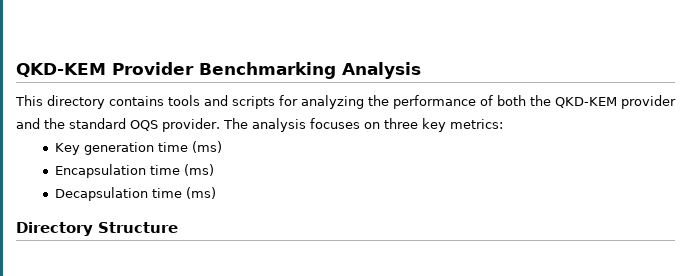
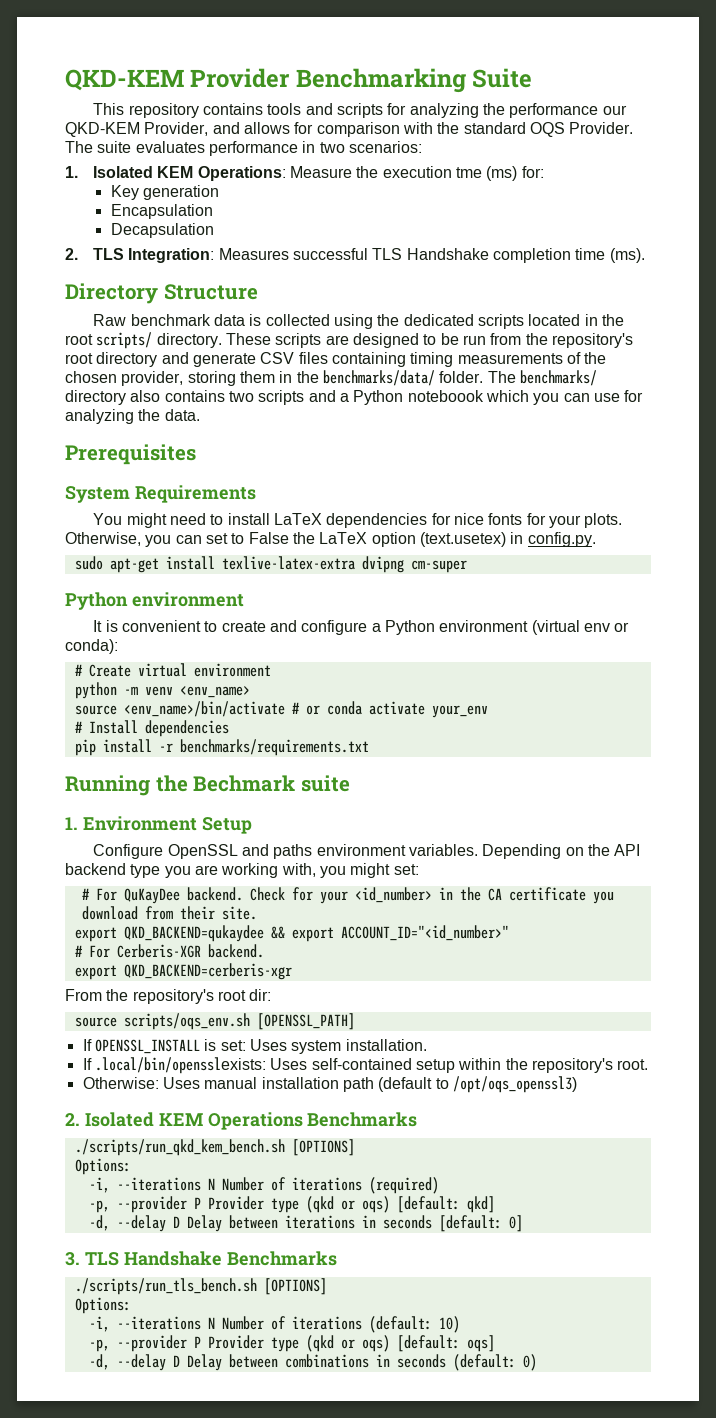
[342,62,421,79] Analysis -> [472,68,533,88] Suite
[47,95,105,109] directory -> [128,103,199,118] repository
[480,95,676,109] [16,118,503,132] of both the QKD-KEM provider and the standard OQS provider. The analysis focuses on three key metrics: -> [602,105,627,115] [65,122,634,137] [65,141,422,156] [65,166,544,181] our QKD-KEM Provider, and allows for comparison with the standard OQS Provider. The suite evaluates performance in two scenarios: // 1. Isolated KEM Operations: Measure the execution tme (ms) for:
[158,141,223,153] time (ms) -> (220, 192) none
[150,164,215,176] time (ms) -> (213, 211) none
[152,187,217,199] [16,222,178,236] time (ms) // Directory Structure -> [65,248,645,263] [65,283,258,304] [93,314,624,329] [65,332,633,349] [65,352,607,367] [65,370,597,386] [65,390,644,405] [65,409,200,424] [65,444,196,465] [65,485,256,503] [93,513,623,528] [65,532,596,547] [74,556,467,573] [65,592,244,610] [93,620,630,635] [65,639,118,654] [74,663,271,677] [74,682,250,699] [74,701,488,718] [74,720,229,737] [74,739,369,756] [65,775,350,796] [65,816,252,834] [93,844,641,859] [65,863,419,878] [81,887,614,904] [81,906,257,920] [74,925,509,942] [74,944,264,958] [74,963,292,980] [65,989,272,1004] [74,1013,355,1030] [82,1039,427,1054] [82,1057,649,1074] [82,1076,577,1093] [65,1112,418,1130] [74,1139,355,1156] [74,1158,131,1175] [88,1177,439,1194] [88,1196,495,1213] [88,1215,523,1232] [65,1251,337,1266] [74,1278,327,1295] [74,1297,131,1314] [88,1316,460,1333] [88,1335,495,1352] [88,1354,537,1371] // 2. TLS Integration: Measures successful TLS Handshake completion time (ms). // Directory Structure // Raw benchmark data is collected using the dedicated scripts located in the root scripts/ directory. These scripts are designed to be run from the repository's root directory and generate CSV files containing timing measurements of the chosen provider, storing them in the benchmarks/data/ folder. The benchmarks/ directory also contains two scripts and a Python noteboook which you can use for analyzing the data. // Prerequisites // System Requirements // You might need to install LaTeX dependencies for nice fonts for your plots. Otherwise, you can set to False the LaTeX option (text.usetex) in config.py. // sudo apt-get install texlive-latex-extra dvipng cm-super // Python environment // It is convenient to create and configure a Python environment (virtual env or conda): // # Create virtual environment // python -m venv <env_name> // source <env_name>/bin/activate # or conda activate your_env // # Install dependencies // pip install -r benchmarks/requirements.txt // Running the Bechmark suite // 1. Environment Setup // Configure OpenSSL and paths environment variables. Depending on the API backend type you are working with, you might set: // # For QuKayDee backend. Check for your <id_number> in the CA certificate you download from their site. // export QKD_BACKEND=qukaydee && export ACCOUNT_ID="<id_number>" // # For Cerberis-XGR backend. // export QKD_BACKEND=cerberis-xgr // From the repository's root dir: // source scripts/oqs_env.sh [OPENSSL_PATH] // If OPENSSL_INSTALL is set: Uses system installation. // If .local/bin/opensslexists: Uses self-contained setup within the repository's root. // Otherwise: Uses manual installation path (default to /opt/oqs_openssl3) // 2. Isolated KEM Operations Benchmarks // ./scripts/run_qkd_kem_bench.sh [OPTIONS] // Options: // -i, --iterations N Number of iterations (required) // -p, --provider P Provider type (qkd or oqs) [default: qkd] // -d, --delay D Delay between iterations in seconds [default: 0] // 3. TLS Handshake Benchmarks // ./scripts/run_tls_bench.sh [OPTIONS] // Options: // -i, --iterations N Number of iterations (default: 10) // -p, --provider P Provider type (qkd or oqs) [default: oqs] // -d, --delay D Delay between combinations in seconds (default: 0)

